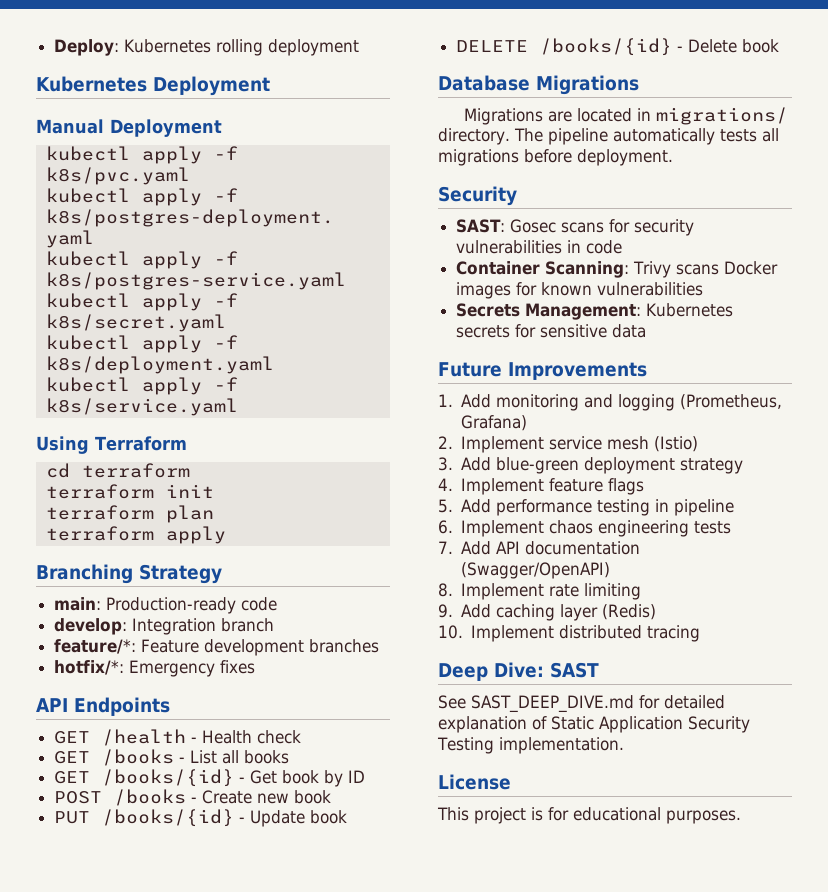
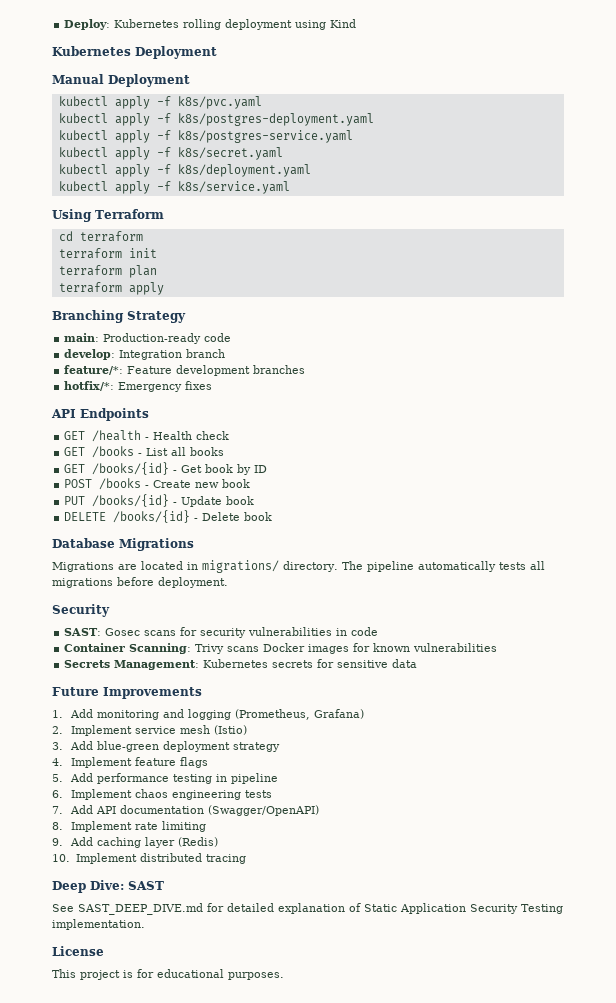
(360, 47) none -> [295,19,357,30] using Kind

